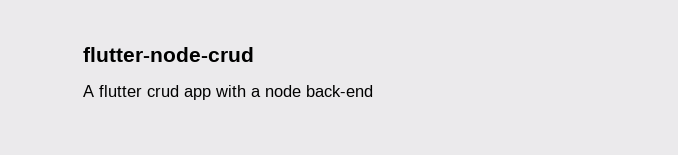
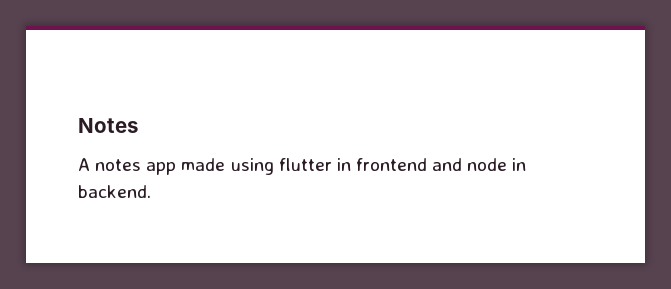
[83,47,254,62] flutter-node-crud -> [78,118,138,133] Notes
[99,85,373,100] flutter crud app with a node back-end -> [95,158,527,175] [78,185,151,198] notes app made using flutter in frontend and node in backend.

